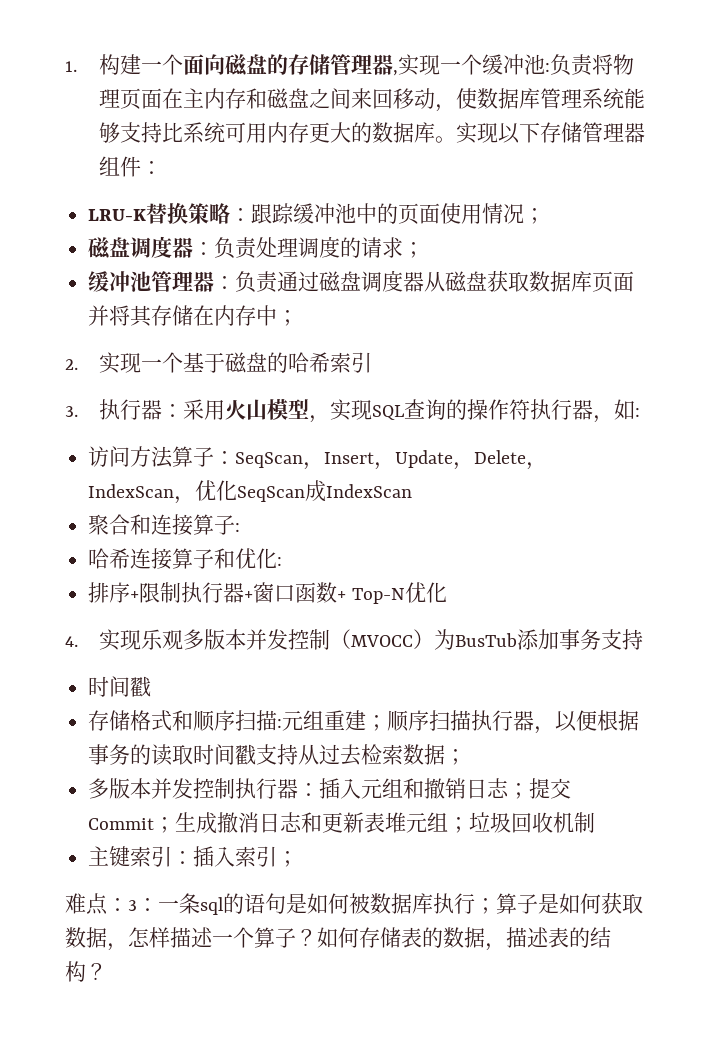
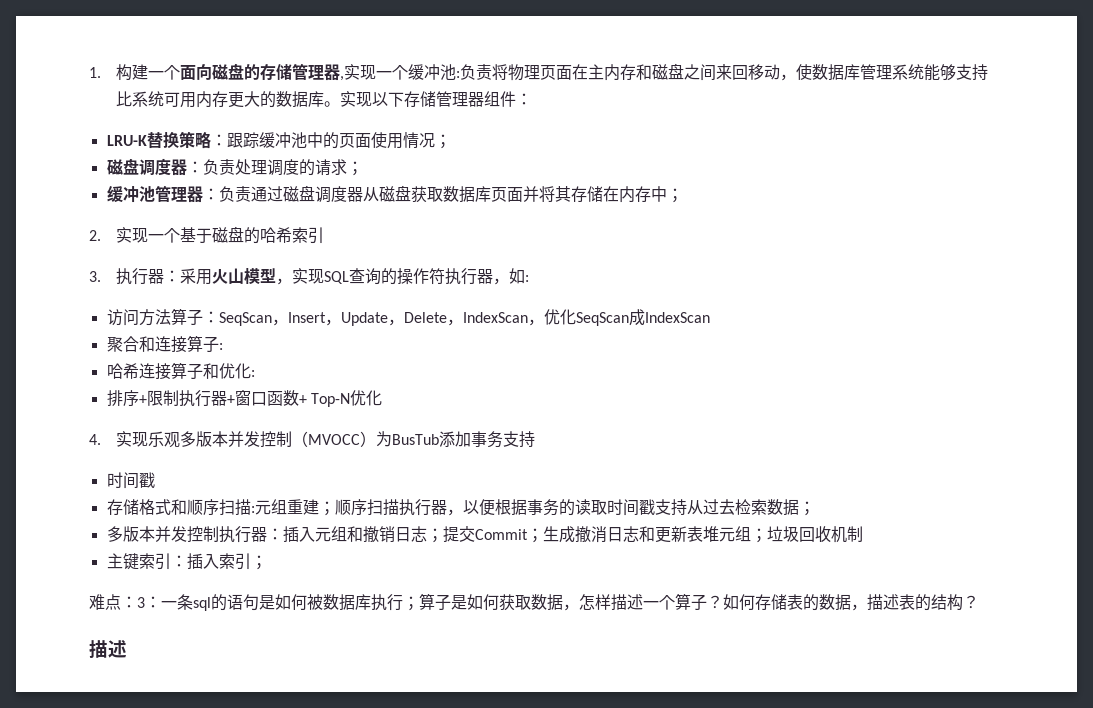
(107, 971) none -> [89,640,127,658] // 描述

